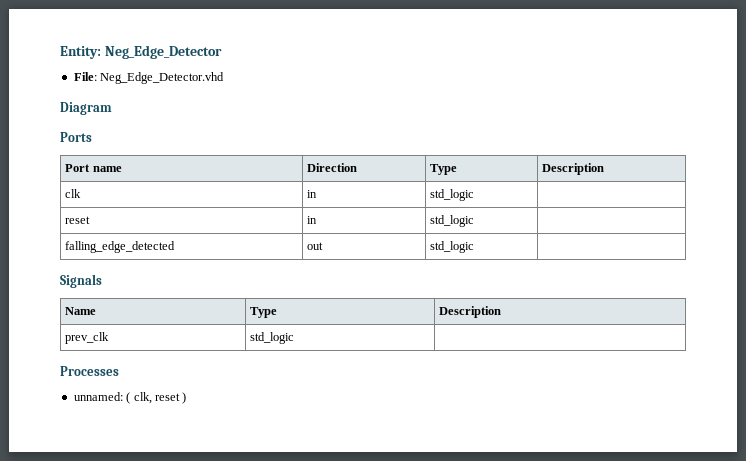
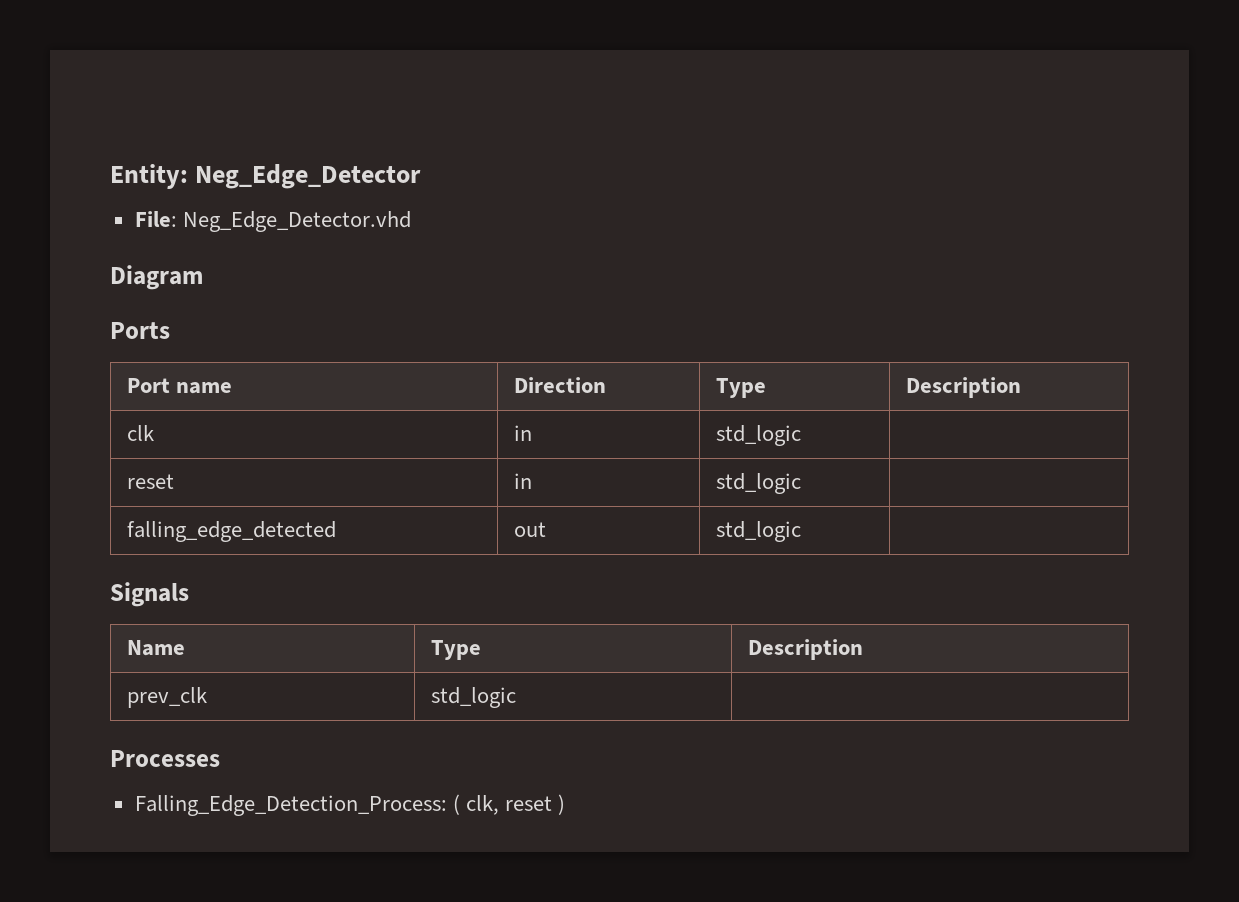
[73,392,123,401] unnamed: -> [134,795,447,816] Falling_Edge_Detection_Process:

